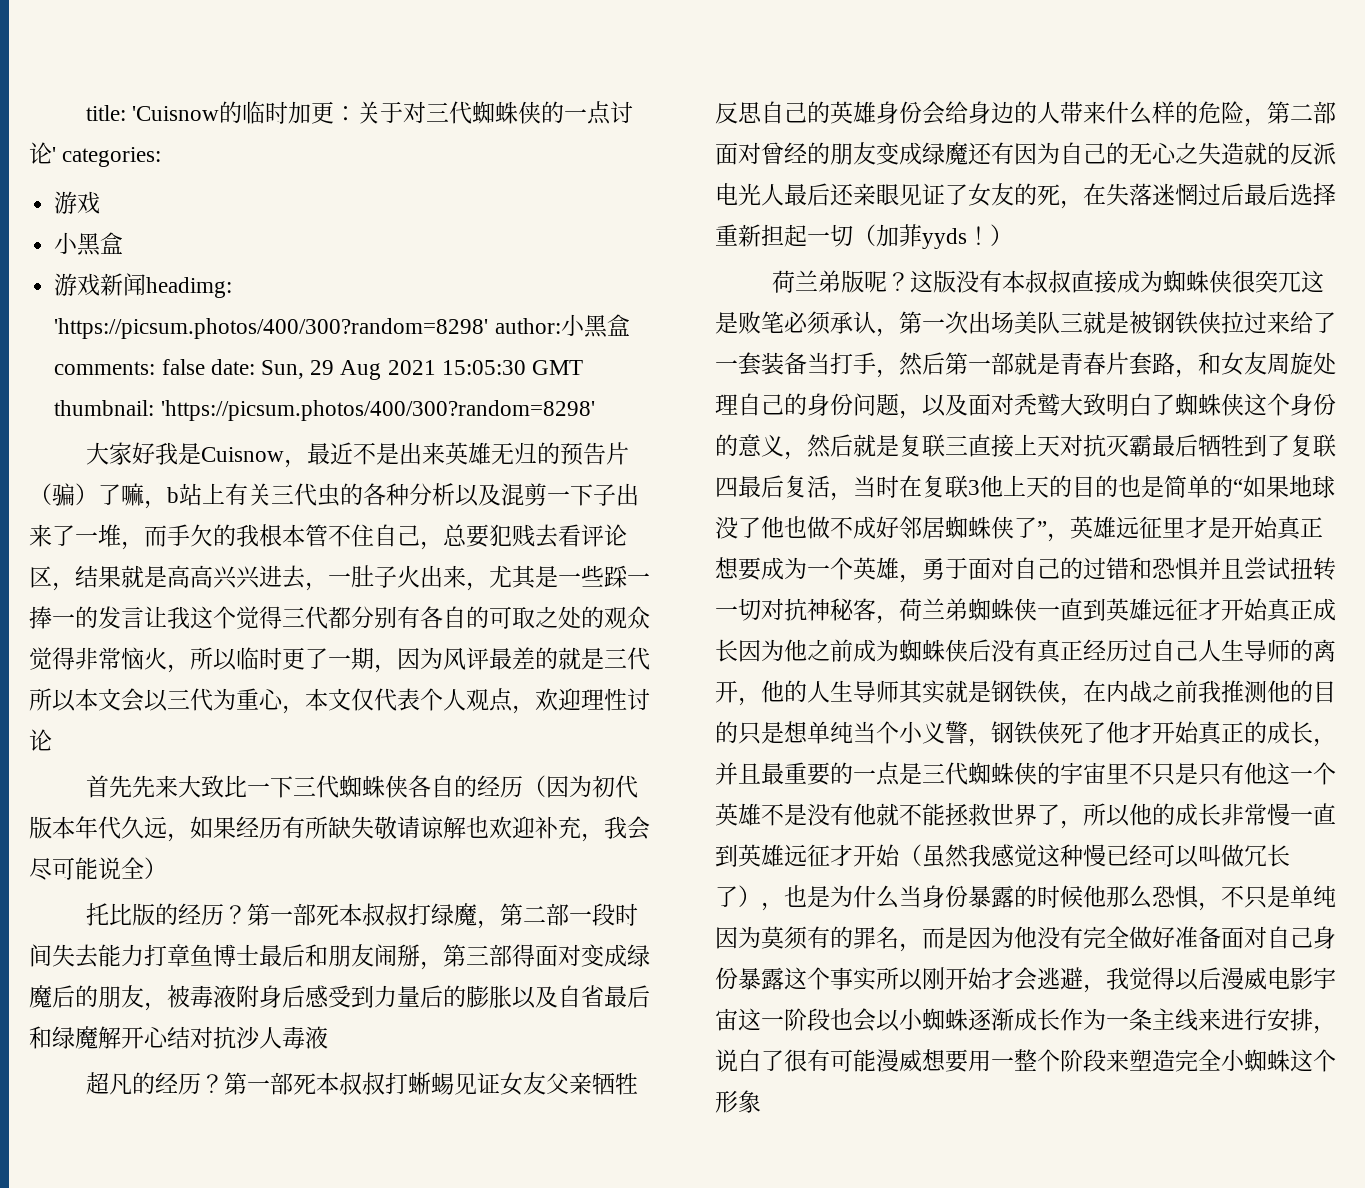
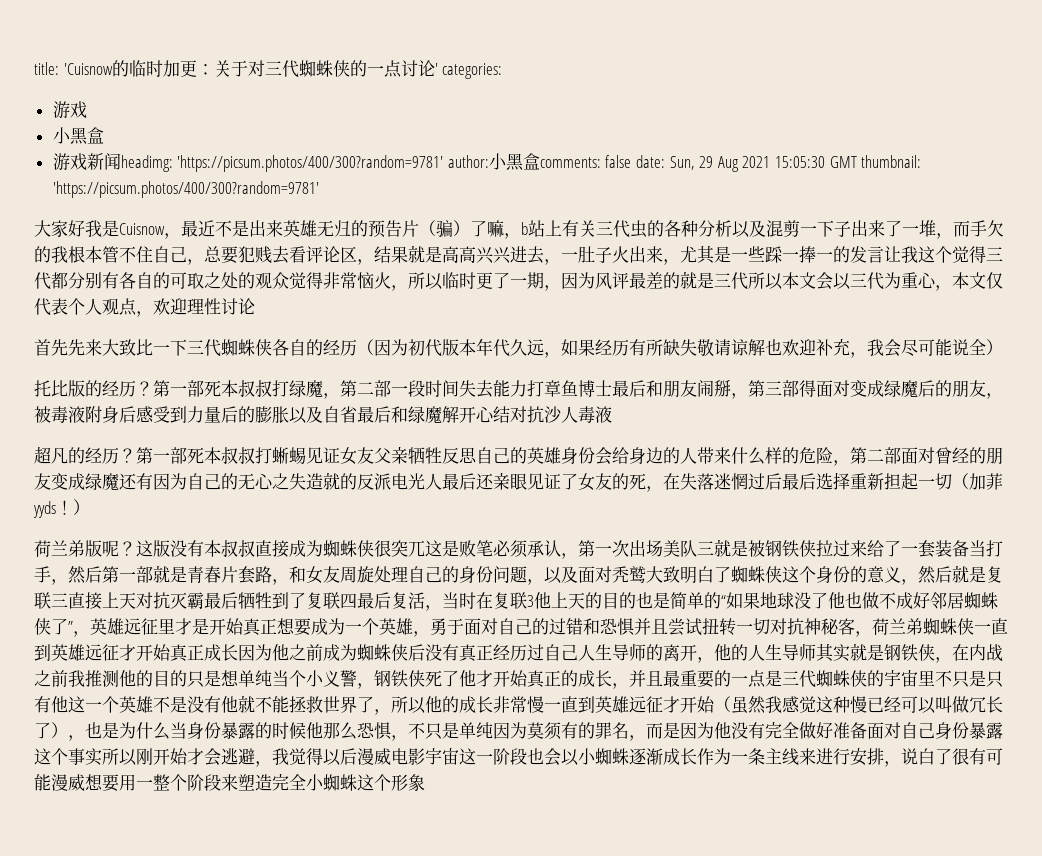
[54,318,489,339] 'https://picsum.photos/400/300?random=8298' -> [177,155,444,172] 'https://picsum.photos/400/300?random=9781'
[160,400,595,421] 'https://picsum.photos/400/300?random=8298' -> [52,181,319,198] 'https://picsum.photos/400/300?random=9781'

